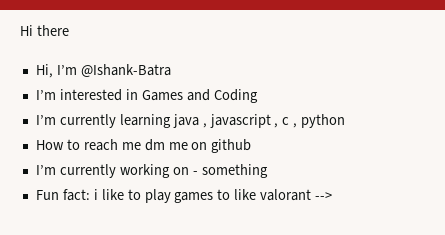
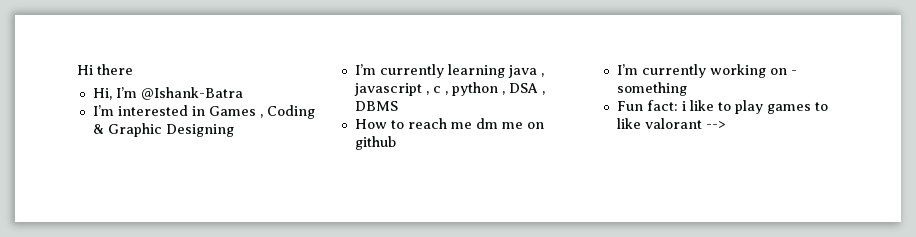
[186,89,210,101] and -> [259,114,263,118] ,
(258, 96) none -> [92,123,234,137] & Graphic Designing
(346, 121) none -> [501,83,545,95] [354,101,398,111] , DSA , DBMS

